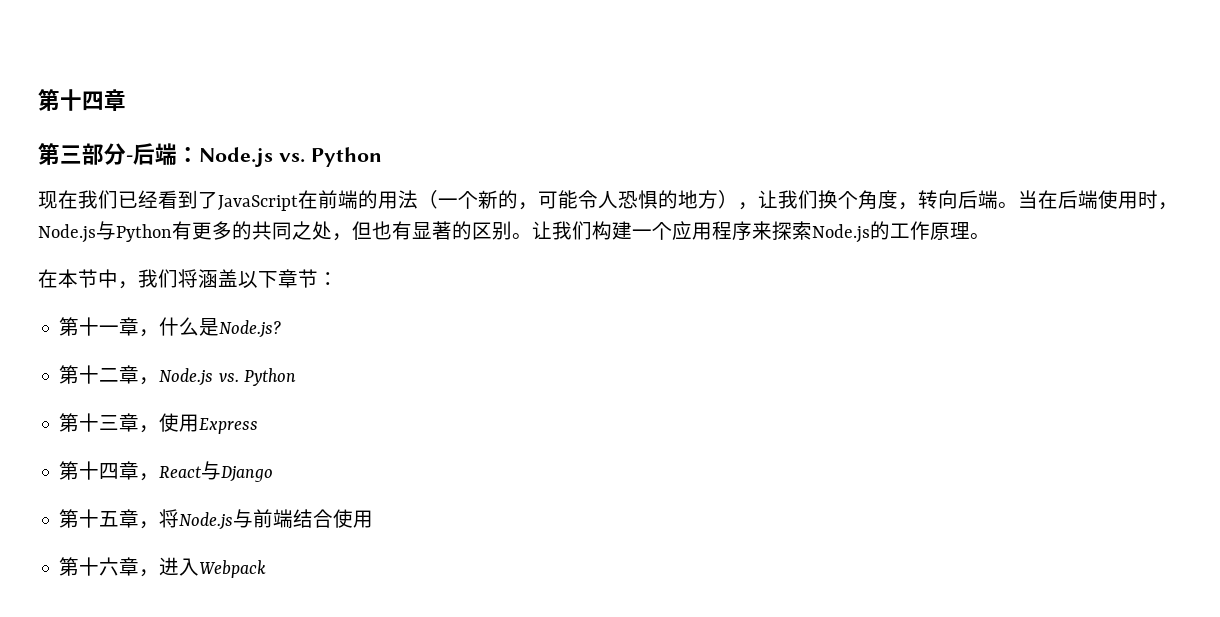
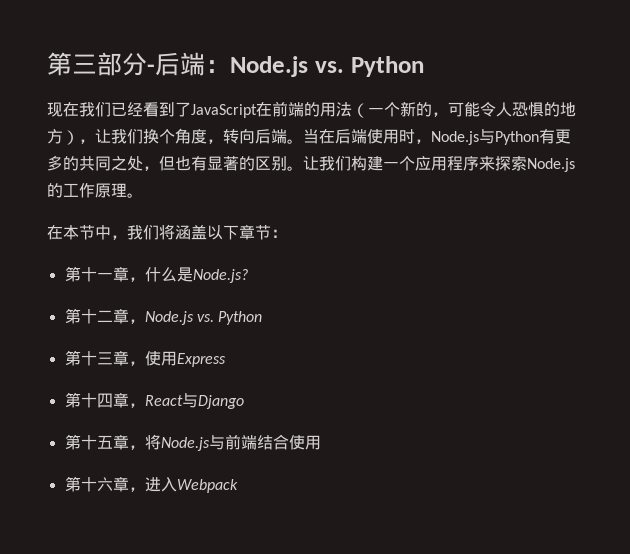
[38,89,126,111] [38,143,60,165] 第十四章 // 第 -> [47,52,72,76] 第

